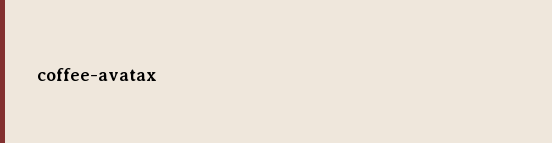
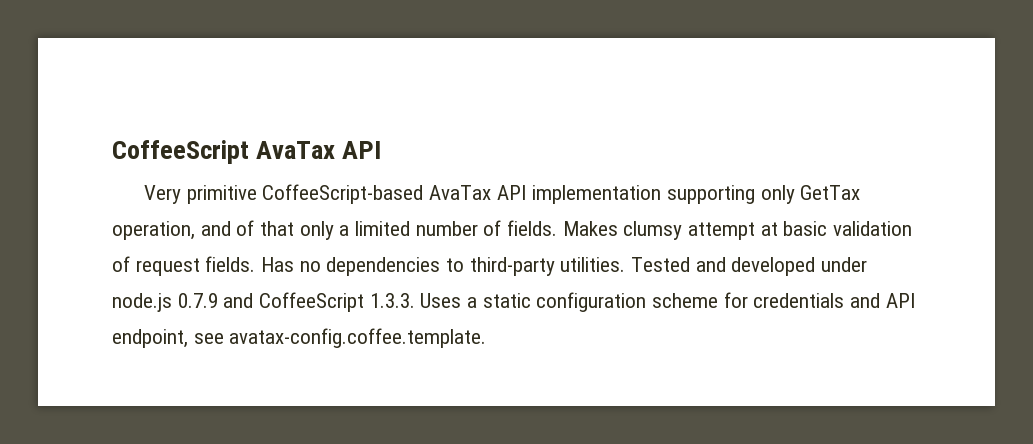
[37,68,157,81] coffee-avatax -> [112,140,382,164] [144,184,861,204] [112,220,913,240] [112,256,868,276] [112,292,916,312] [112,328,487,348] CoffeeScript AvaTax API // Very primitive CoffeeScript-based AvaTax API implementation supporting only GetTax operation, and of that only a limited number of fields. Makes clumsy attempt at basic validation of request fields. Has no dependencies to third-party utilities. Tested and developed under node.js 0.7.9 and CoffeeScript 1.3.3. Uses a static configuration scheme for credentials and API endpoint, see avatax-config.coffee.template.

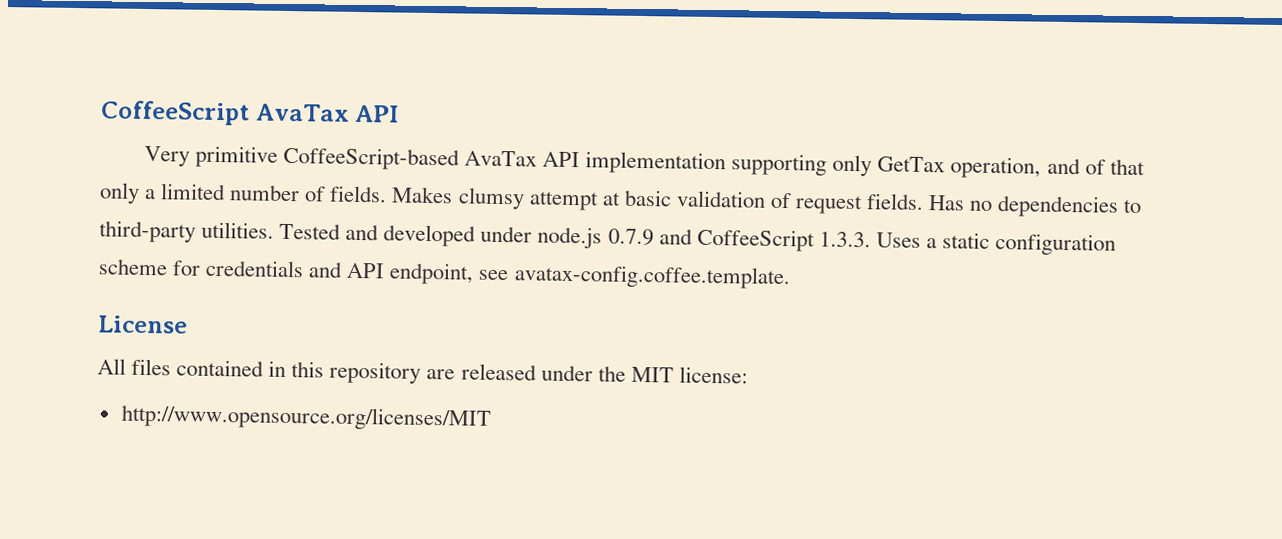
(487, 338) none -> [98,315,188,334] [97,358,748,384] [120,404,492,431] // License // All files contained in this repository are released under the MIT license: // http://www.opensource.org/licenses/MIT

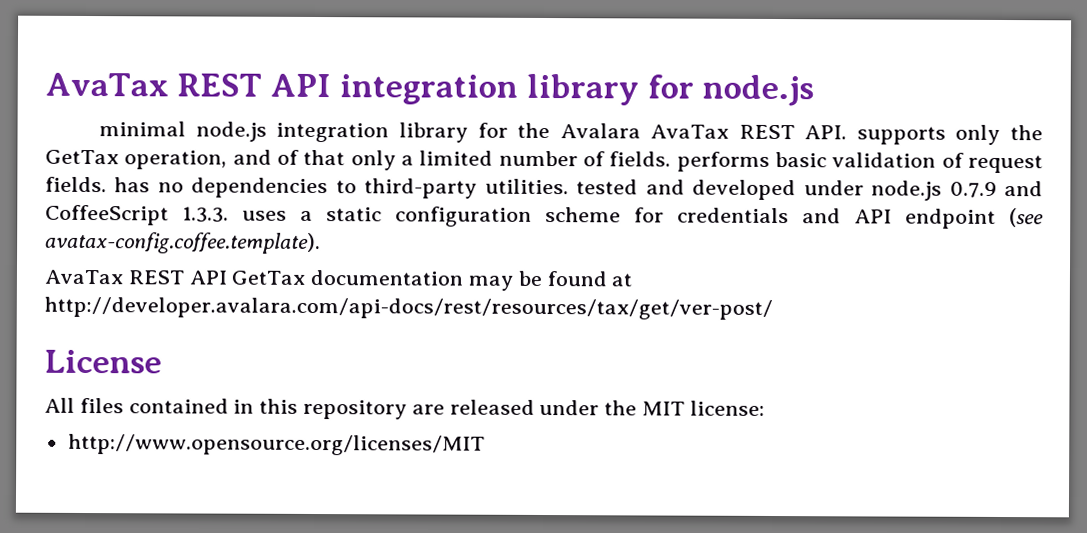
[101,100,400,126] [143,145,873,177] CoffeeScript AvaTax API // Very primitive CoffeeScript-based AvaTax API implementation supporting only -> [45,72,815,107] [99,121,1043,145] AvaTax REST API integration library for node.js // minimal node.js integration library for the Avalara AvaTax REST API. supports only the
[391,186,621,211] Makes clumsy attempt at -> [676,151,770,172] performs
[928,195,966,211] Has -> [114,177,151,193] has
[279,222,342,240] Tested -> [576,179,639,195] tested
[875,232,921,248] Uses -> [242,210,287,221] uses
[389,262,791,290] endpoint, see avatax-config.coffee.template. -> [905,208,1044,229] [45,231,321,255] [44,269,633,291] [44,296,773,321] endpoint (see avatax-config.coffee.template). // AvaTax REST API GetTax documentation may be found at http://developer.avalara.com/api-docs/rest/resources/tax/get/ver-post/

